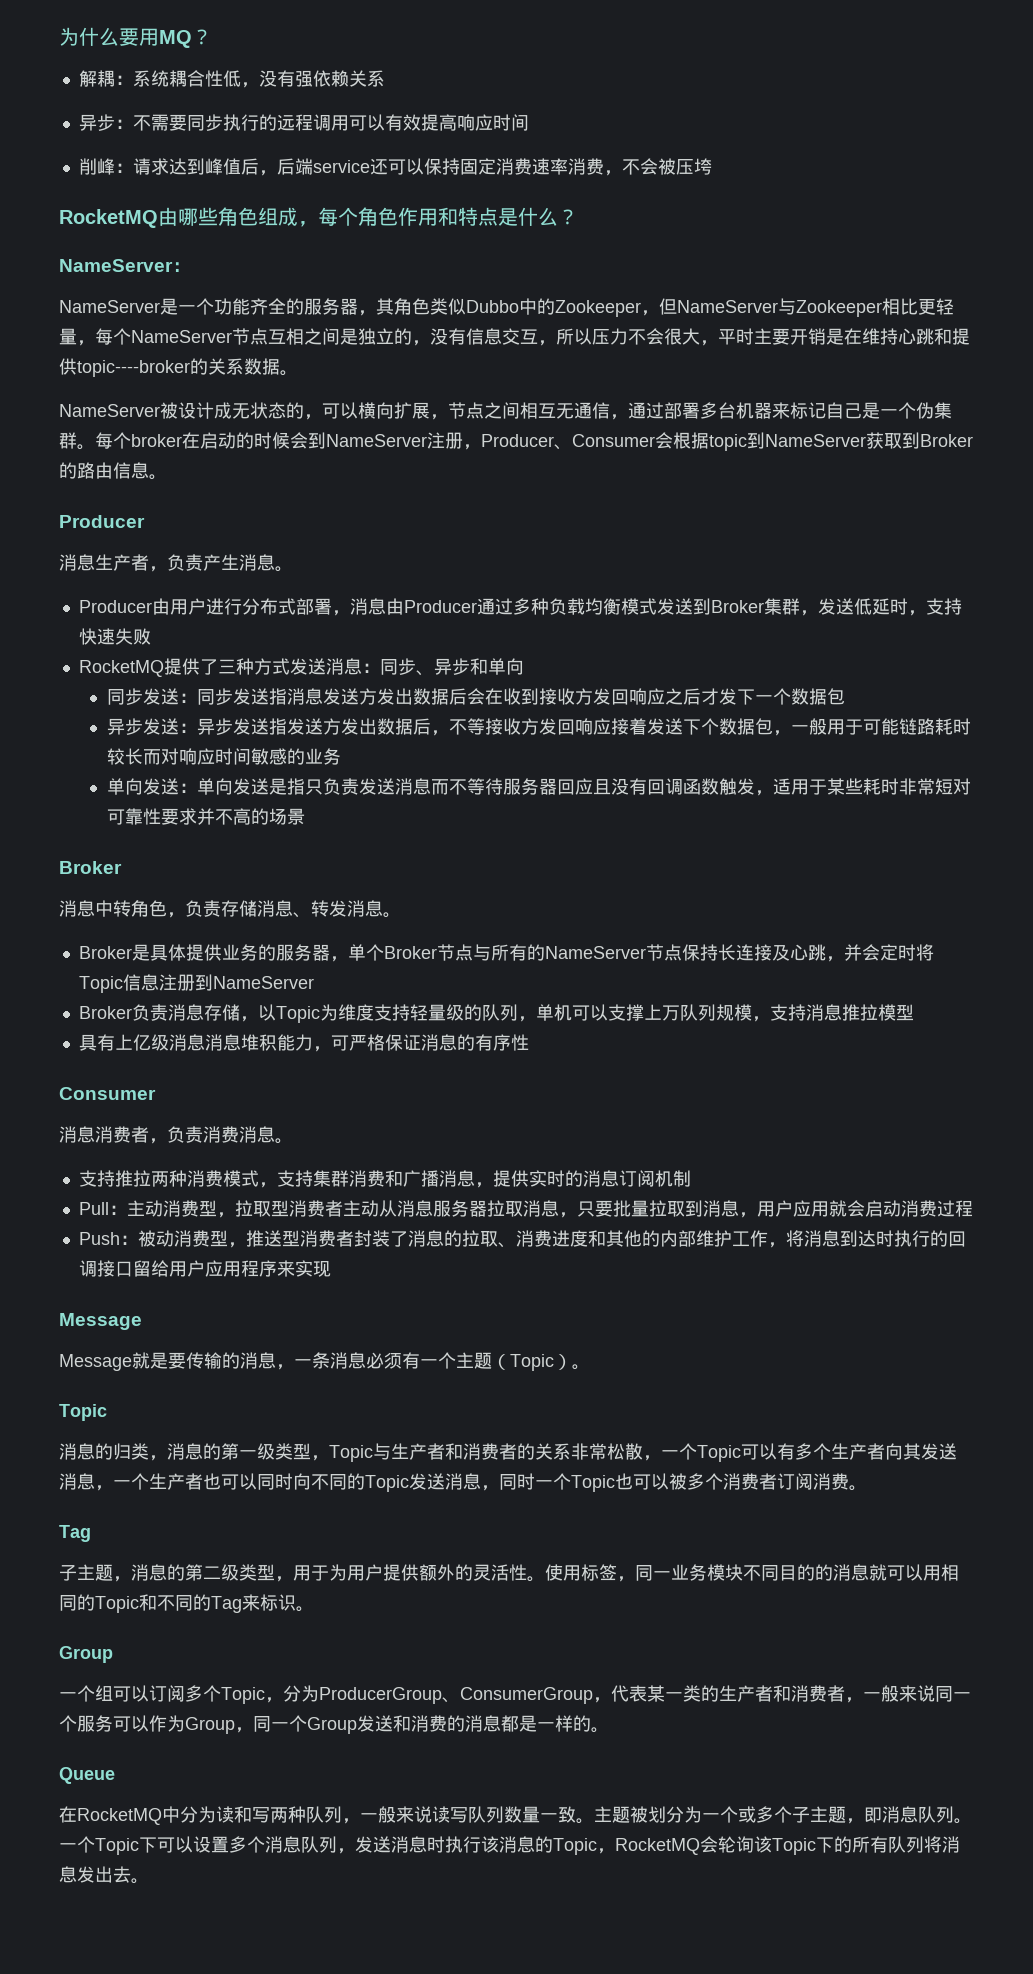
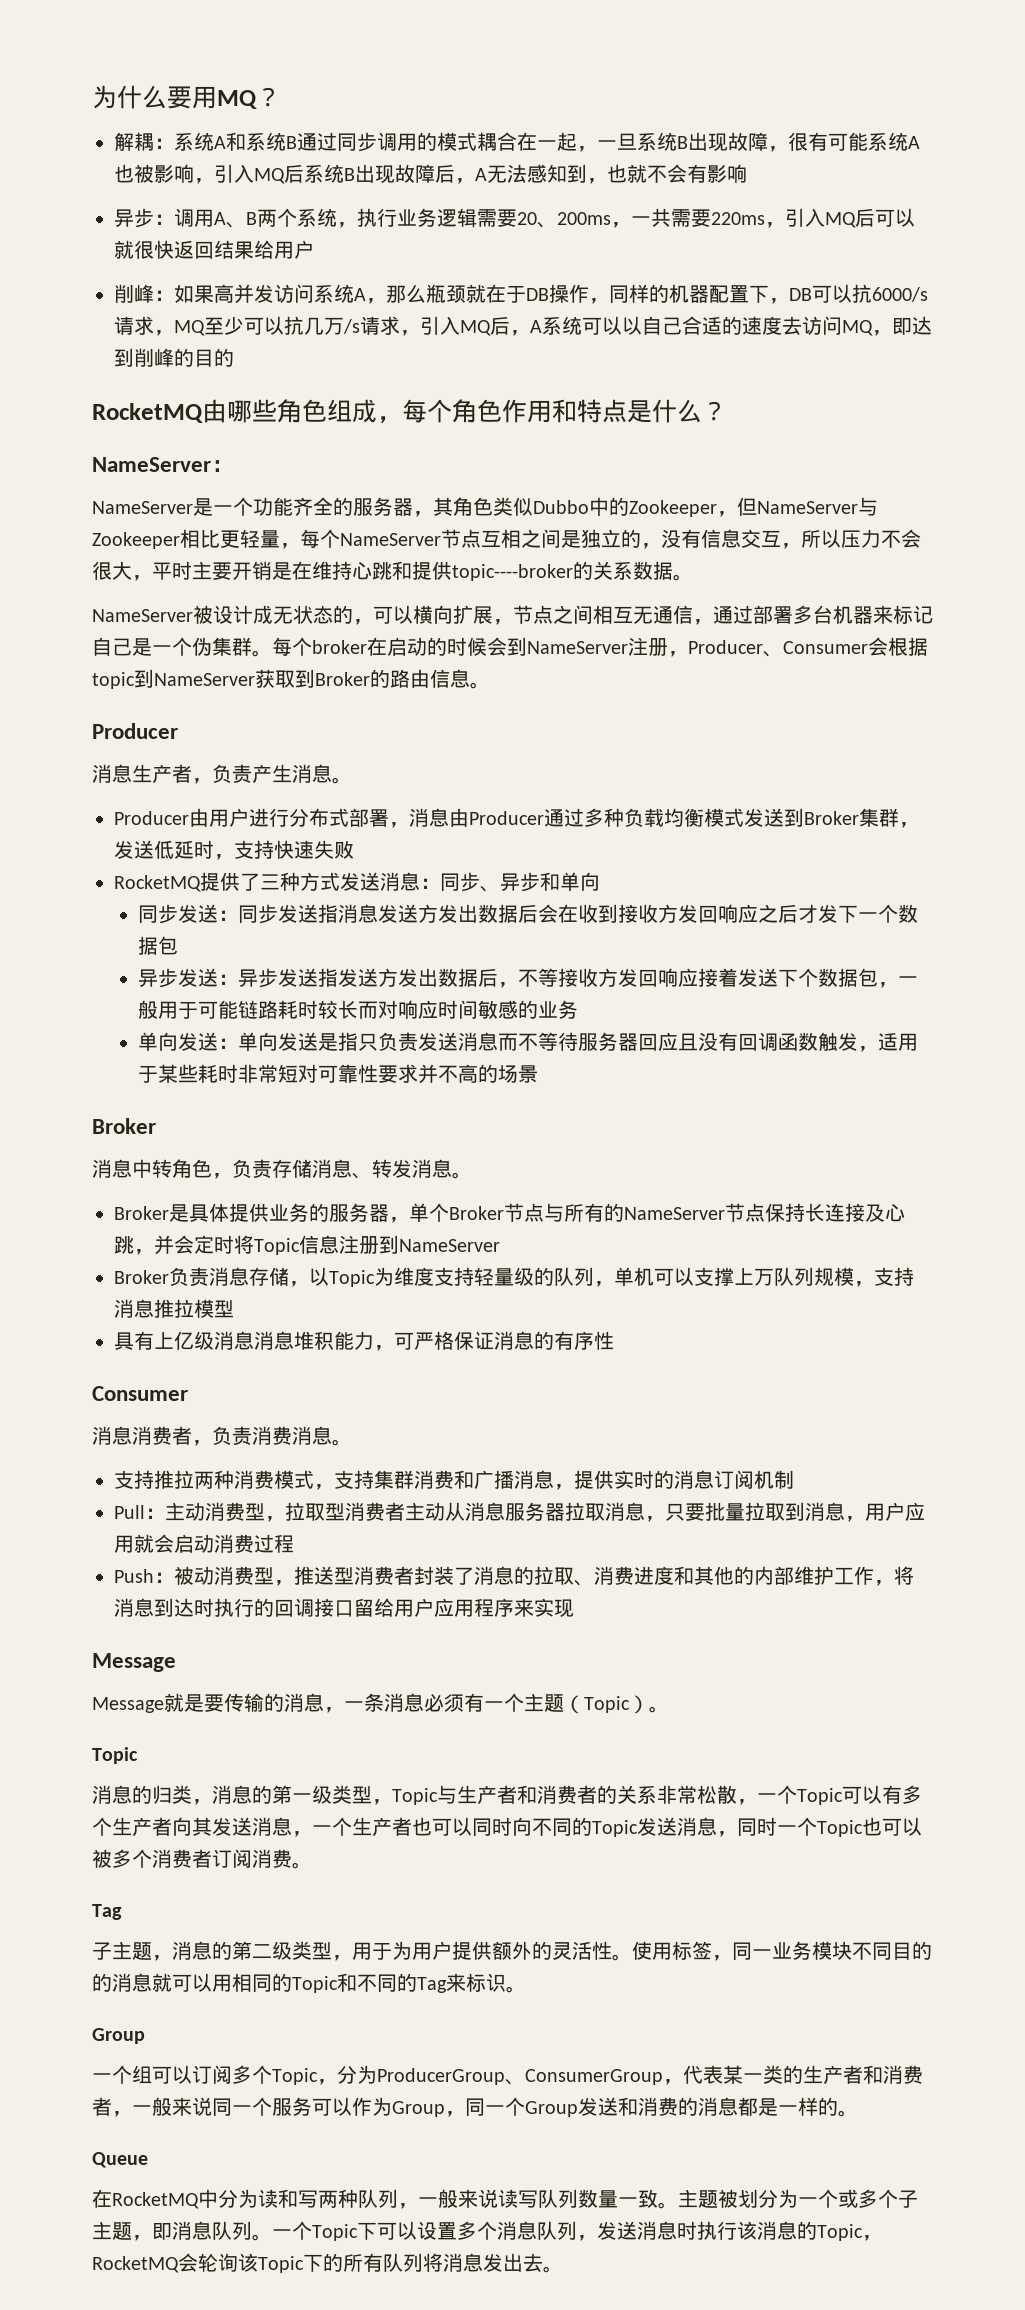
[168,70,385,88] [78,114,529,131] [78,158,712,176] 耦合性低，没有强依赖关系 // 异步：不需要同步执行的远程调用可以有效提高响应时间 // 削峰：请求达到峰值后，后端service还可以保持固定消费速率消费，不会被压垮 -> [214,132,920,152] [114,164,747,184] [114,208,915,228] [114,240,314,259] [114,284,928,304] [114,316,932,336] [114,348,234,367] A和系统B通过同步调用的模式耦合在一起，一旦系统B出现故障，很有可能系统A也被影响，引入MQ后系统B出现故障后，A无法感知到，也就不会有影响 // 异步：调用A、B两个系统，执行业务逻辑需要20、200ms，一共需要220ms，引入MQ后可以就很快返回结果给用户 // 削峰：如果高并发访问系统A，那么瓶颈就在于DB操作，同样的机器配置下，DB可以抗6000/s请求，MQ至少可以抗几万/s请求，引入MQ后，A系统可以以自己合适的速度去访问MQ，即达到削峰的目的

